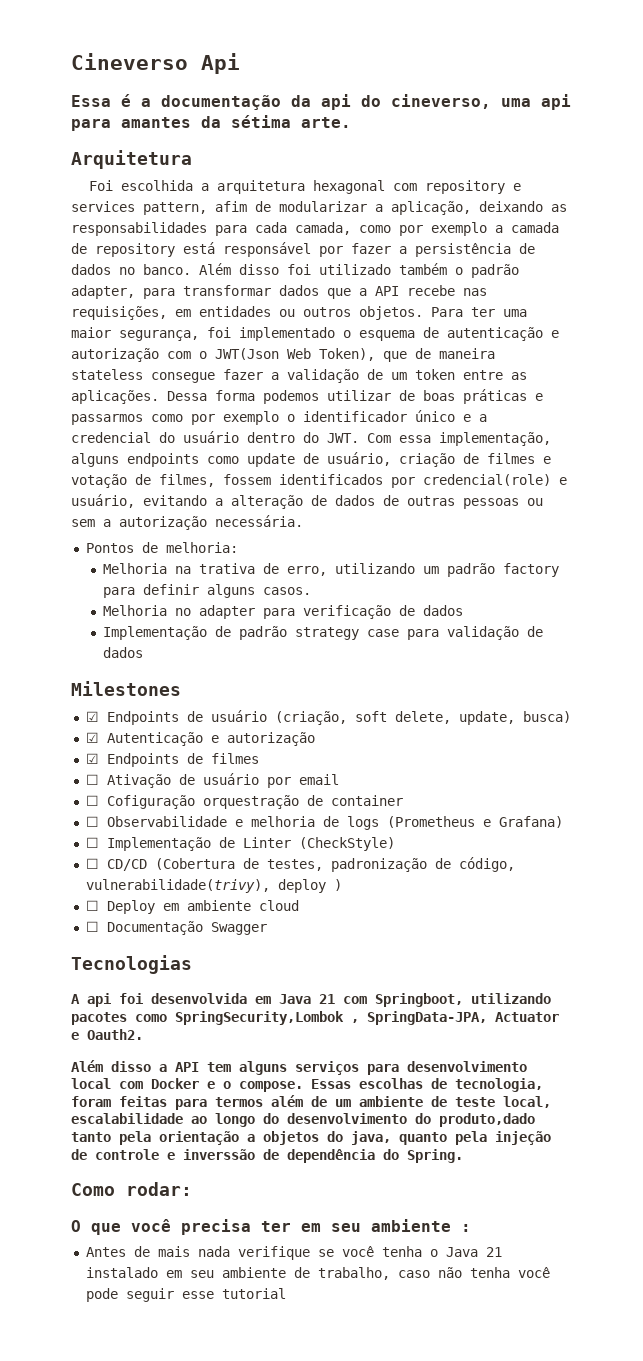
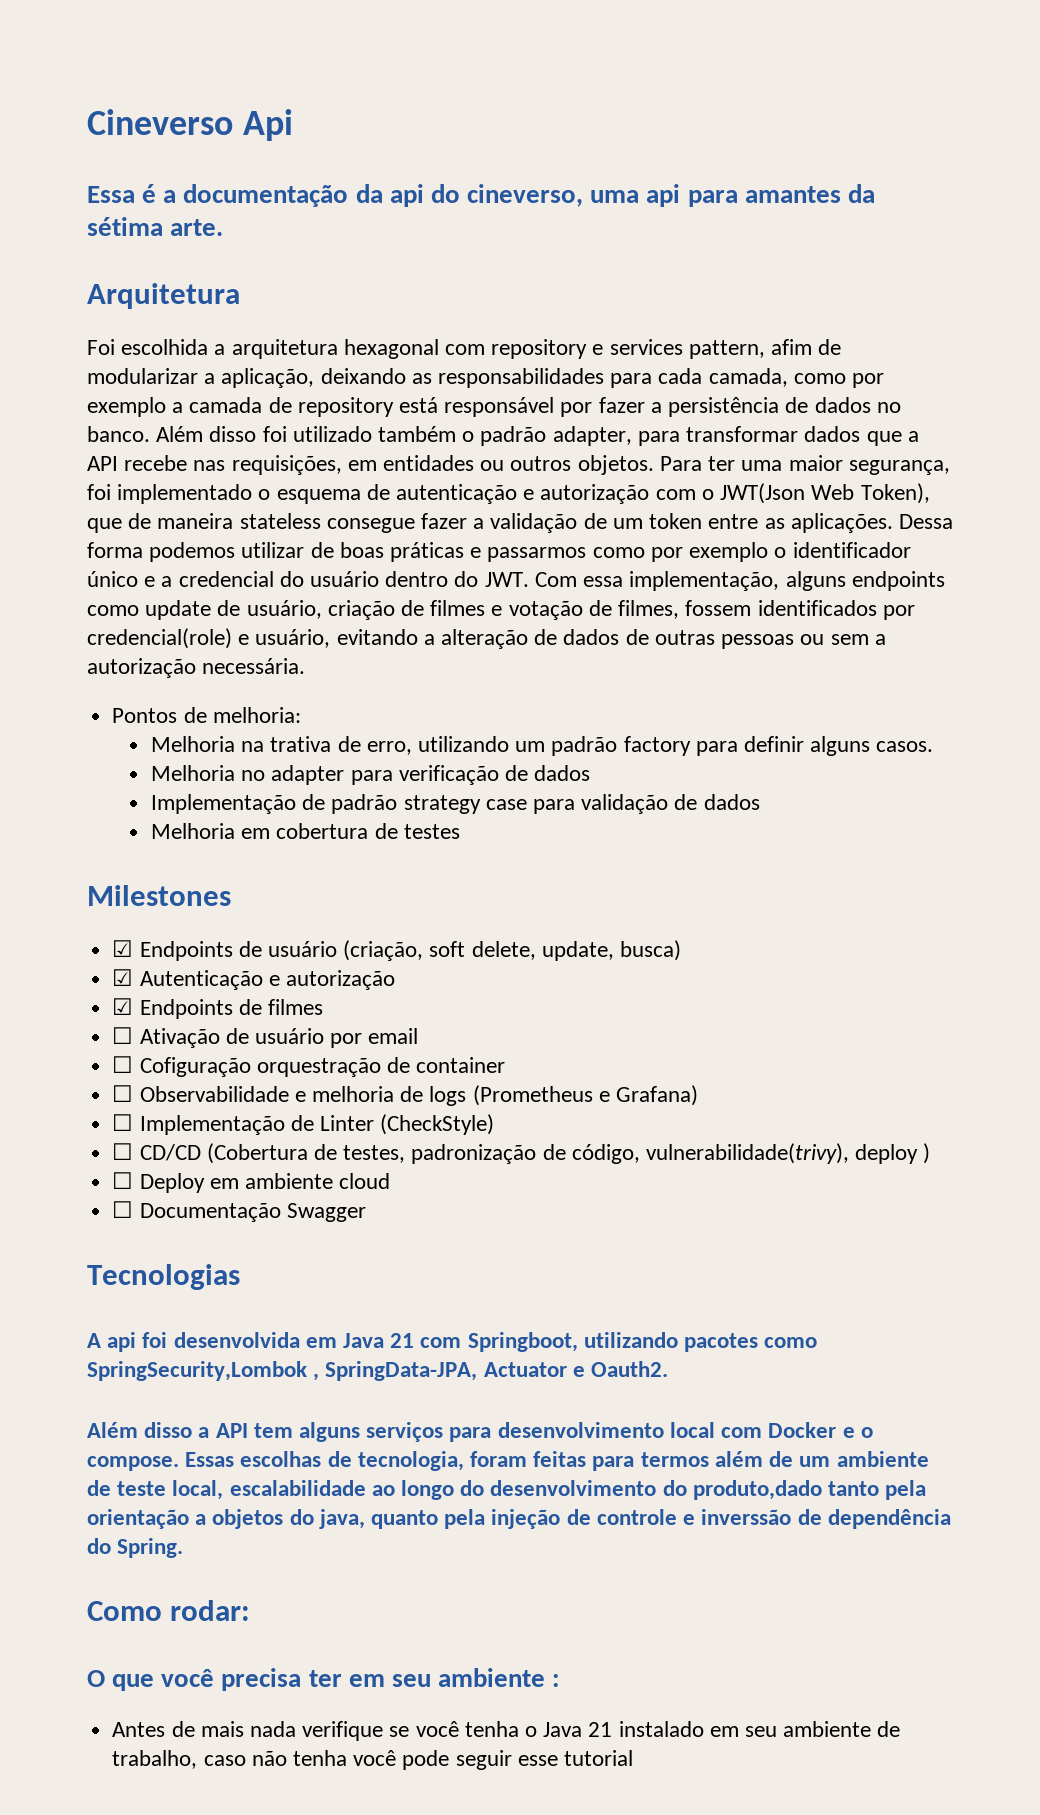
(143, 652) none -> [150,823,460,839] // Melhoria em cobertura de testes

